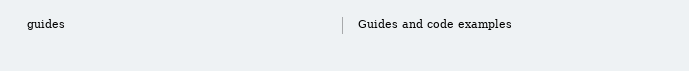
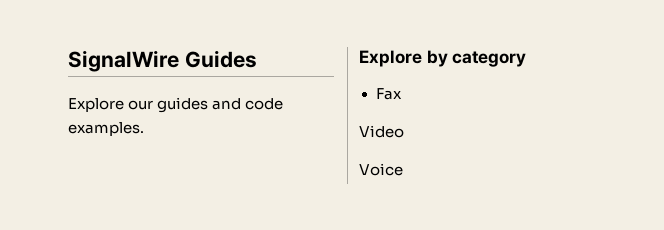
(27, 24) none -> [68,50,257,72] [68,98,154,112] SignalWire Guides // Explore our
[358,19,398,28] // Guides -> (209, 105) none
[458,19,512,30] examples -> [68,122,144,136] [359,50,527,67] [375,88,402,100] [359,125,404,138] [359,163,403,176] examples. // Explore by category // Fax // Video // Voice

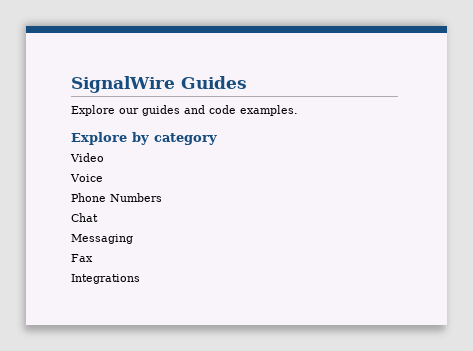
[375,88,402,100] // Fax -> (217, 139) none
(403, 169) none -> [71,193,162,202] [71,213,98,222] [71,234,133,244] [71,254,93,262] [71,274,140,284] // Phone Numbers // Chat // Messaging // Fax // Integrations

